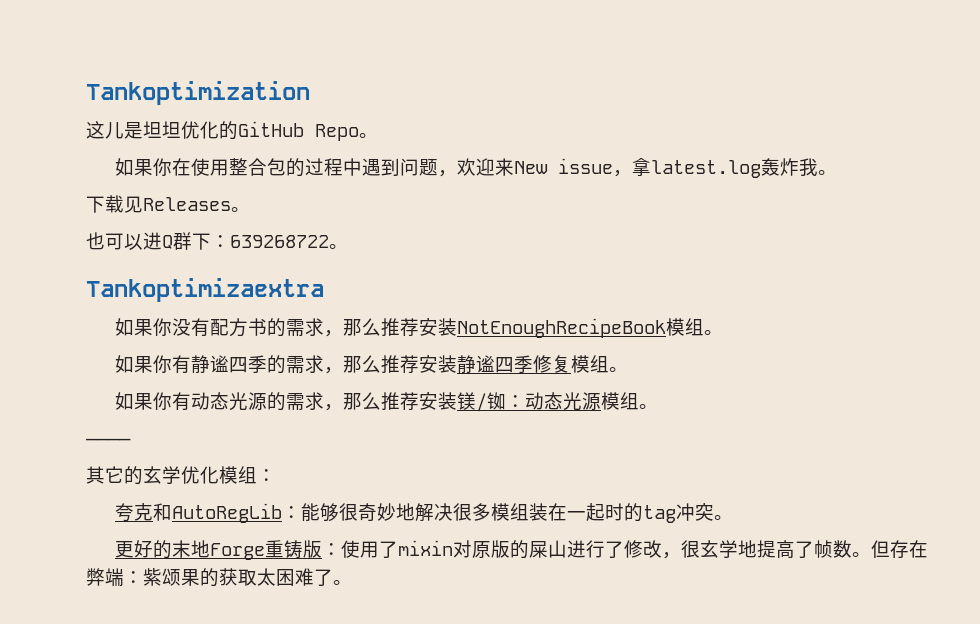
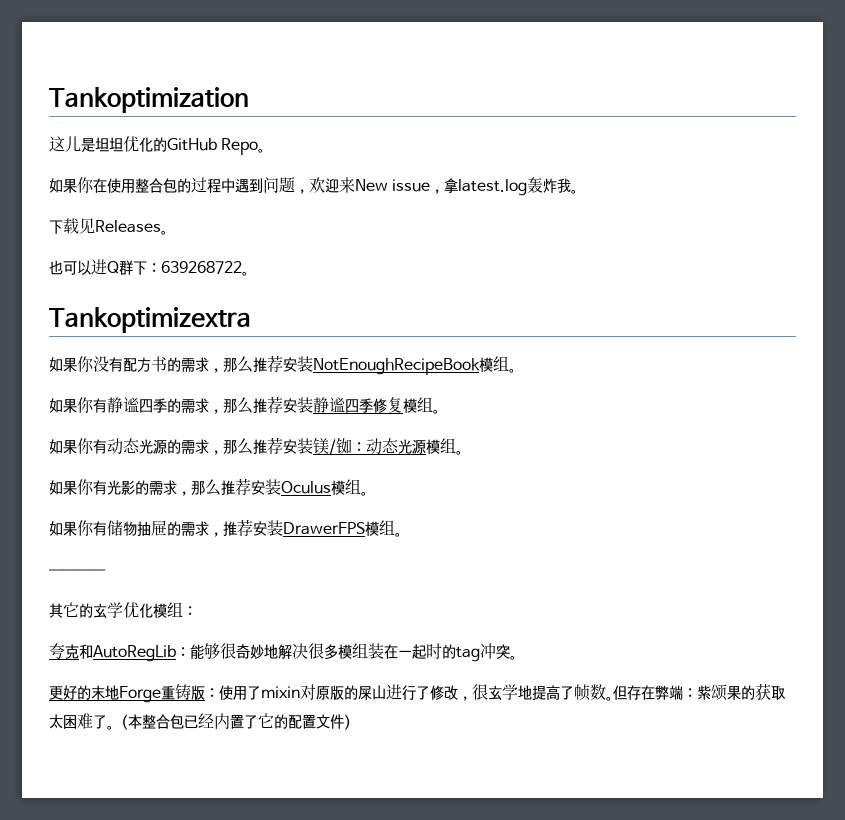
[86,278,324,302] Tankoptimizaextra -> [49,307,251,333] Tankoptimizextra
(659, 406) none -> [49,478,368,496] [49,519,402,537] // 如果你有光影的需求，那么推荐安装Oculus模组。 // 如果你有储物抽屉的需求，推荐安装DrawerFPS模组。
(352, 582) none -> [114,713,358,730] （本整合包已经内置了它的配置文件）

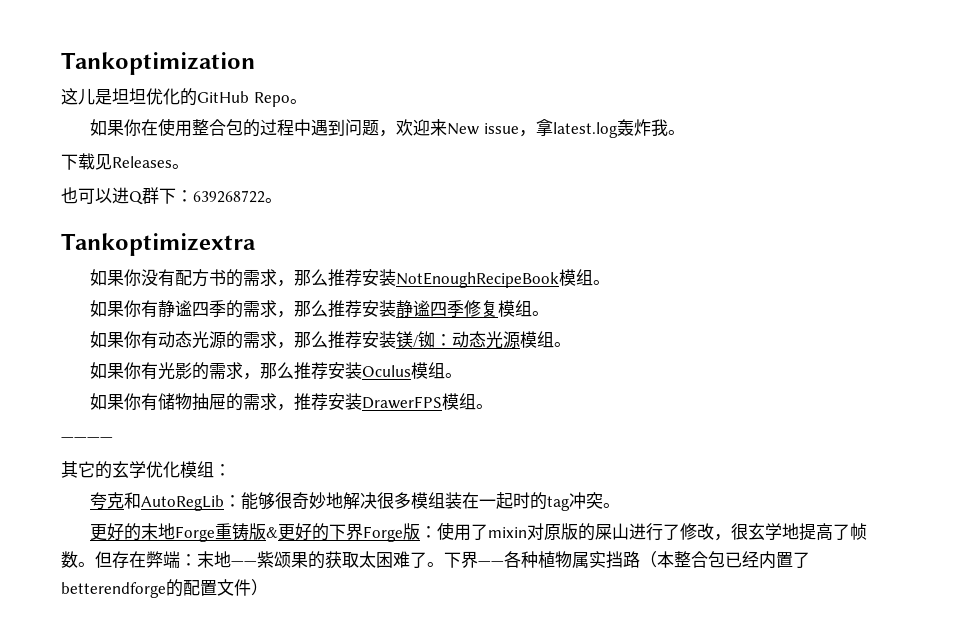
(205, 692) none -> [266,523,421,542] &更好的下界Forge版
(697, 693) none -> [197,551,257,568] 末地——
(114, 727) none -> [444,551,640,569] 下界——各种植物属实挡路
[258,713,274,728] 它 -> [61,582,166,598] betterendforge

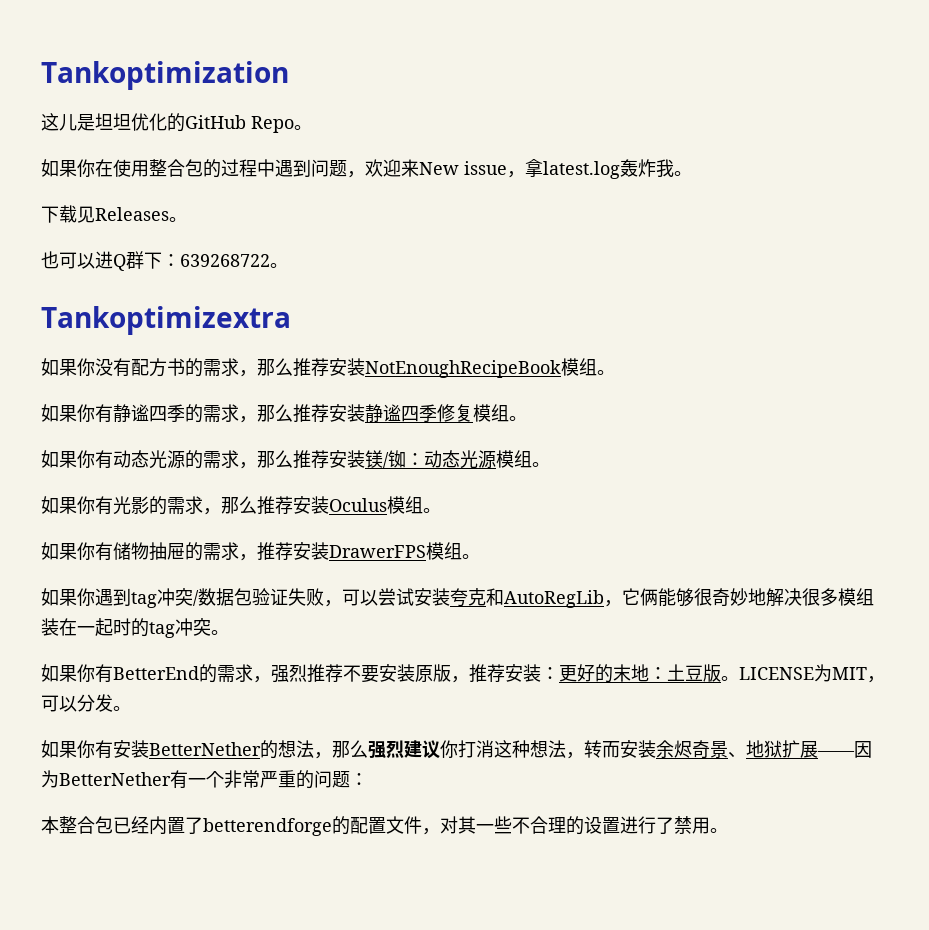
[61,437,113,442] [61,461,231,479] ———— // 其它的玄学优化模组： // -> [41,588,450,608] 如果你遇到tag冲突/数据包验证失败，可以尝试安装
[224,495,242,507] ： -> [604,588,658,607] ，它俩
[90,522,868,542] [61,551,657,569] 更好的末地Forge重铸版&更好的下界Forge版：使用了mixin对原版的屎山进行了修改，很玄学地提高了帧数。但存在弊端：末地——紫颂果的获取太困难了。下界——各种植物属实挡路（ -> [41,664,885,683] [41,694,131,712] [41,740,872,759] [41,770,368,789] 如果你有BetterEnd的需求，强烈推荐不要安装原版，推荐安装：更好的末地：土豆版。LICENSE为MIT，可以分发。 // 如果你有安装BetterNether的想法，那么强烈建议你打消这种想法，转而安装余烬奇景、地狱扩展——因为BetterNether有一个非常严重的问题： //
[251,579,268,596] ） -> [422,816,728,835] ，对其一些不合理的设置进行了禁用。

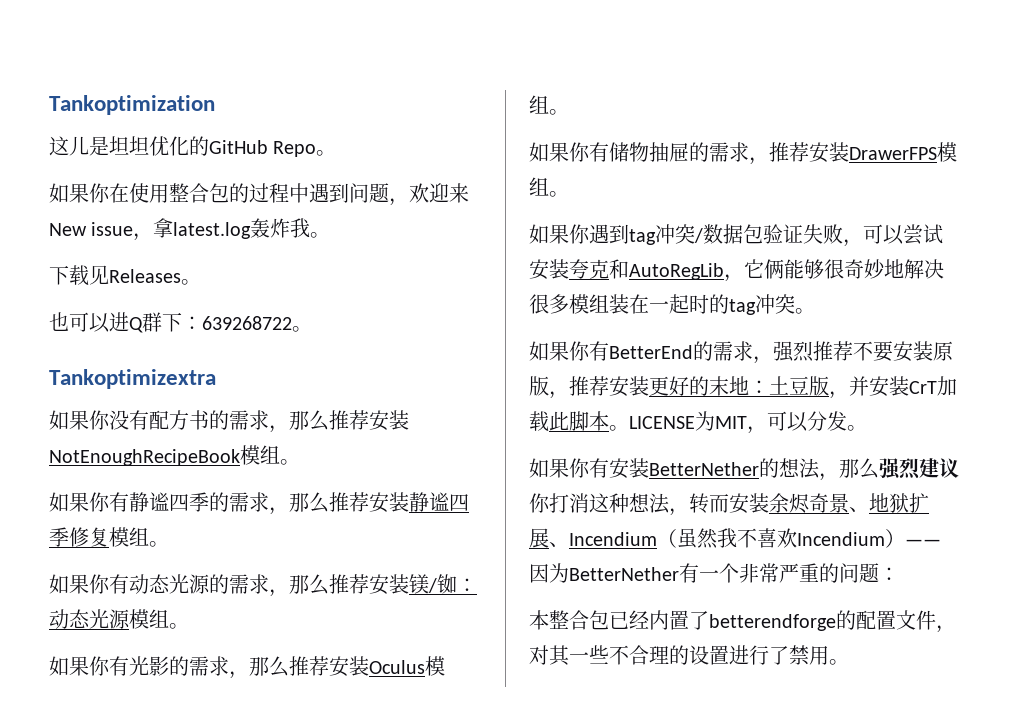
[541,667,559,680] ： -> (649, 386) none
(721, 673) none -> [829,376,957,399] [529,411,609,432] ，并安装CrT加载此脚本
(818, 749) none -> [549,528,905,549] 、Incendium（虽然我不喜欢Incendium）

